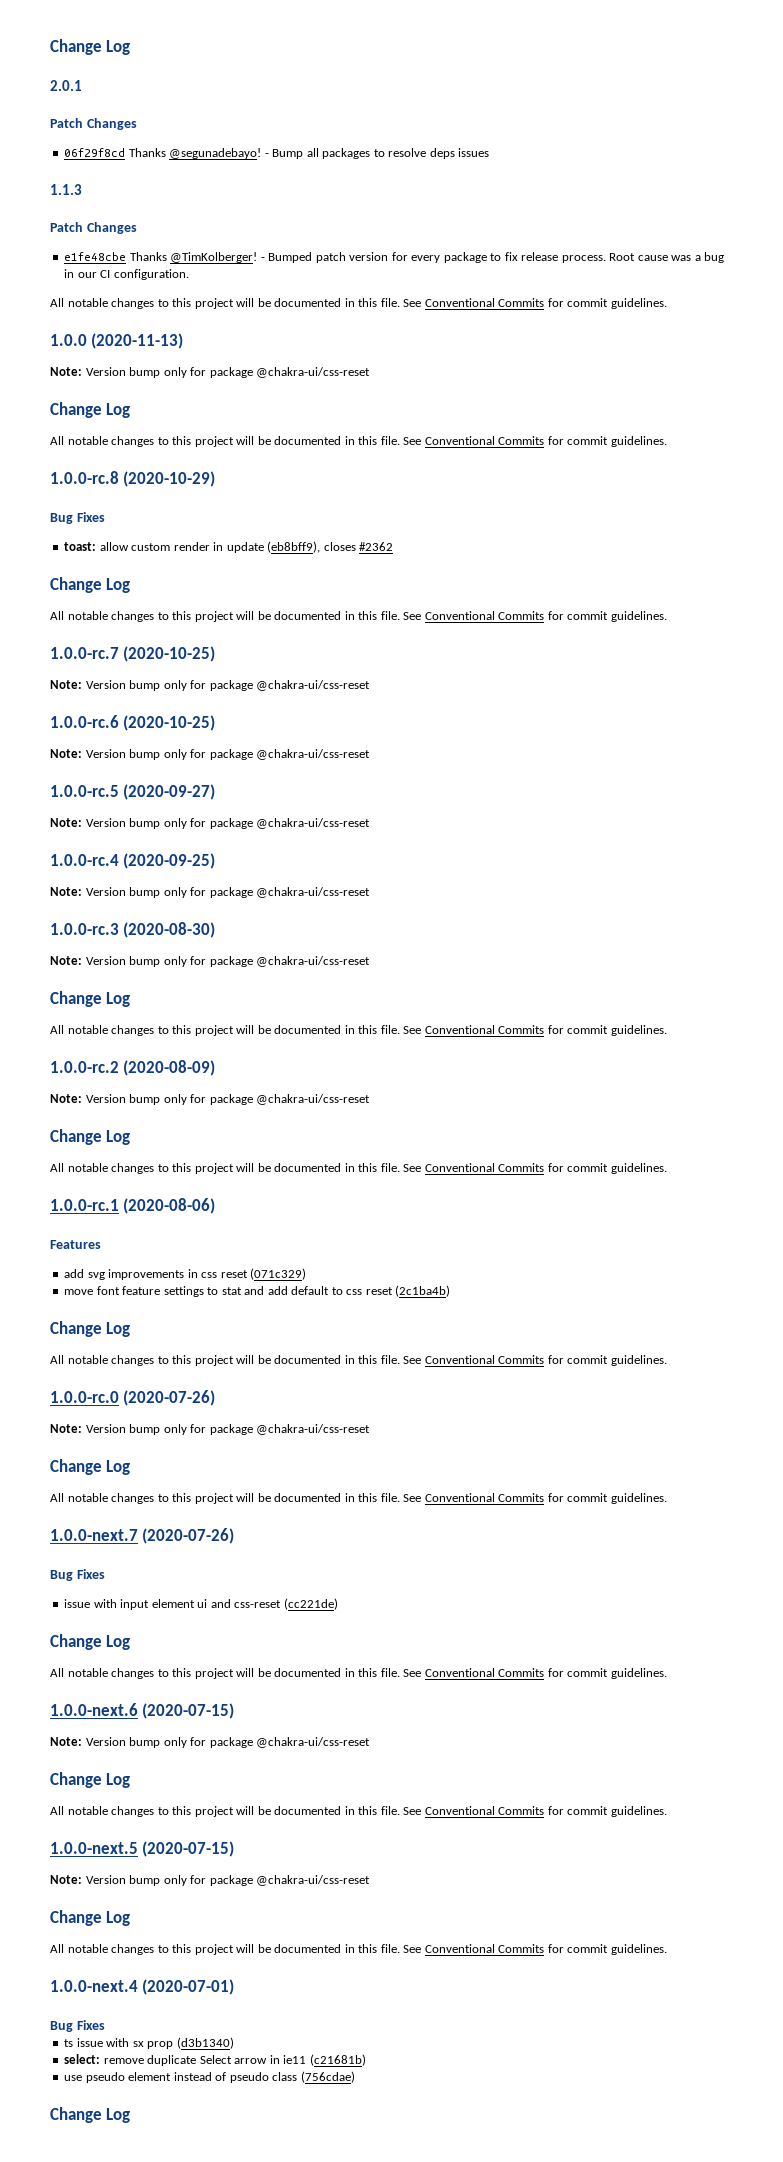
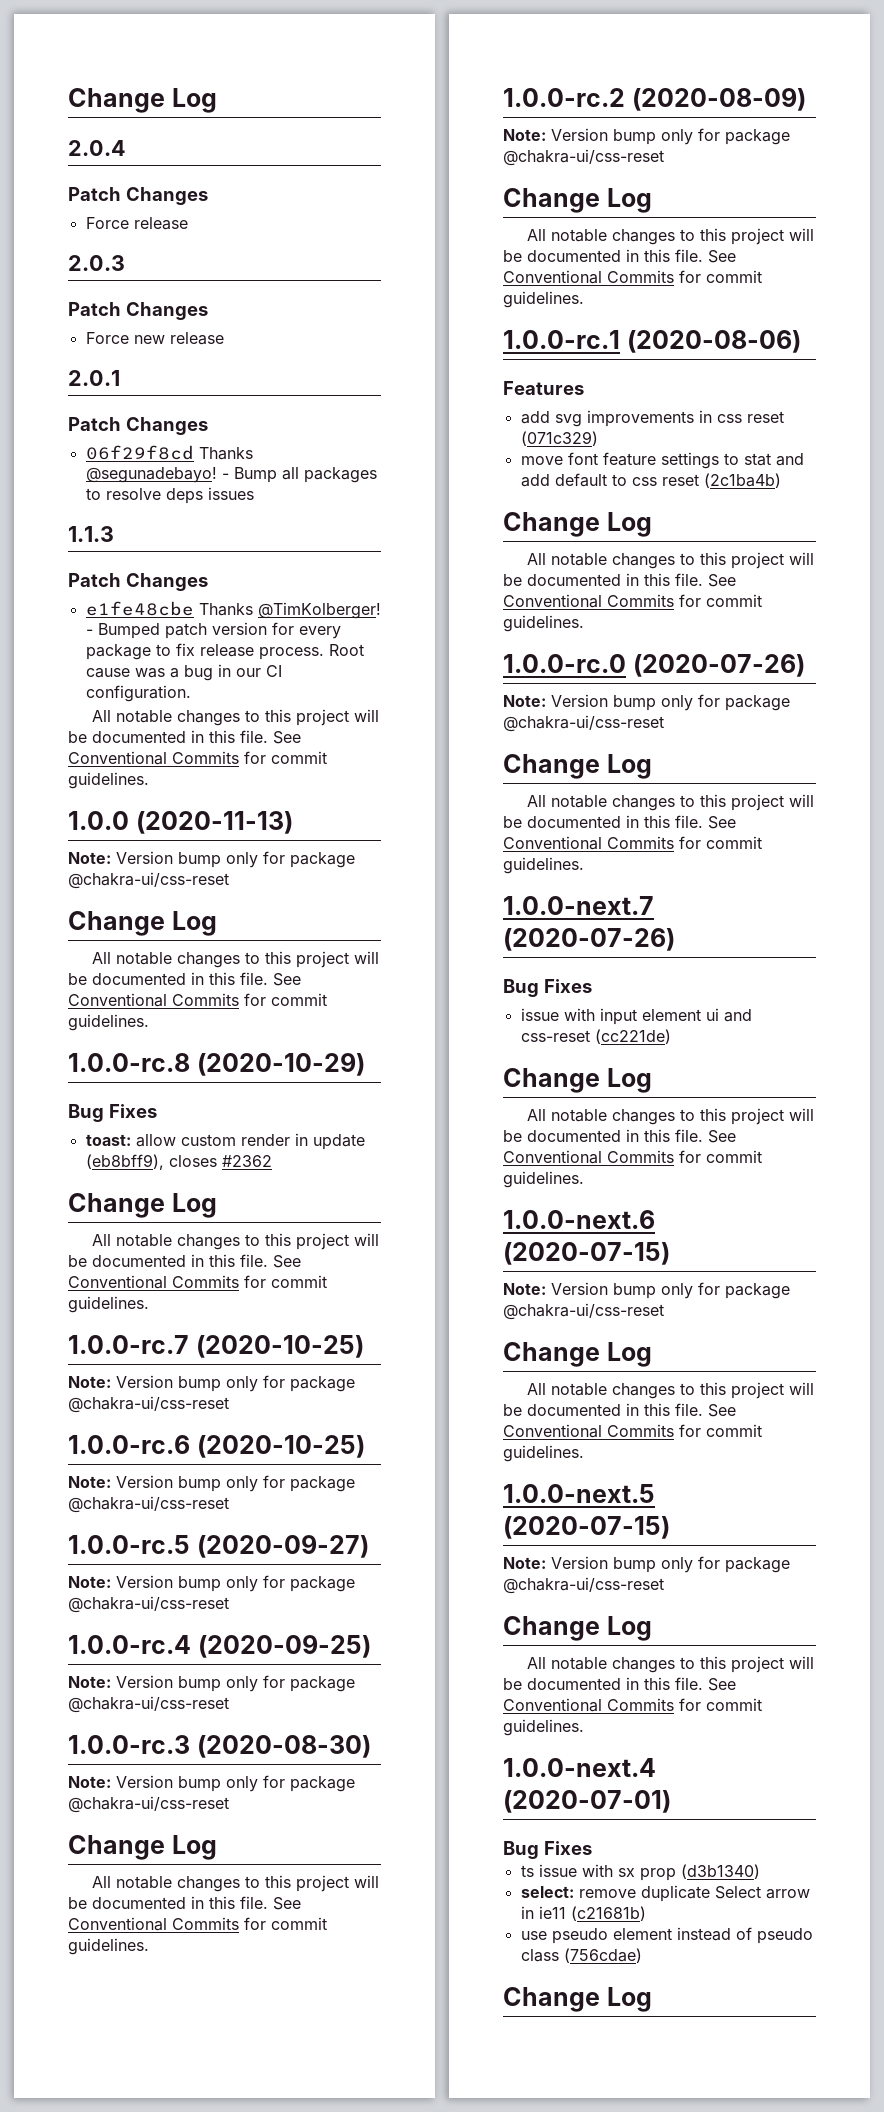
[50,39,131,55] Change Log -> [68,88,217,113] [68,140,126,156] [68,187,208,205] [85,217,188,230] [68,255,125,271] [68,302,208,320] [85,332,224,345] Change Log // 2.0.4 // Patch Changes // Force release // 2.0.3 // Patch Changes // Force new release

